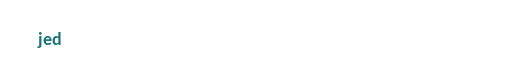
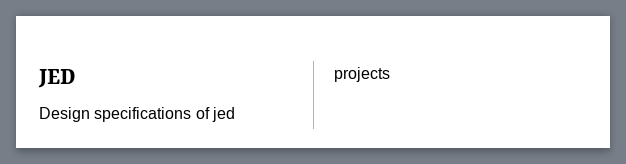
[37,32,62,48] jed -> [38,69,75,88] [39,107,235,122] [334,67,390,82] JED // Design specifications of jed projects

